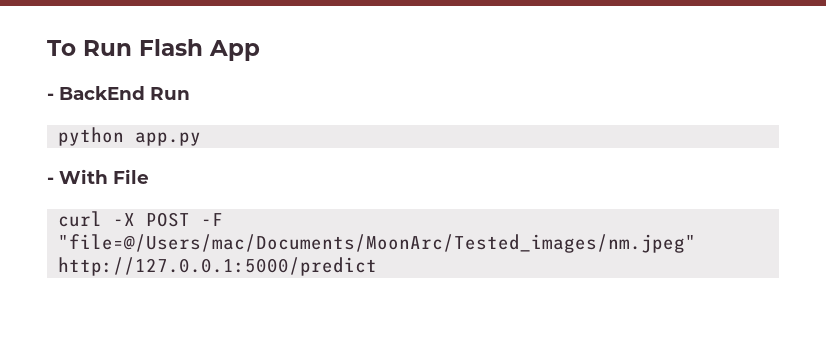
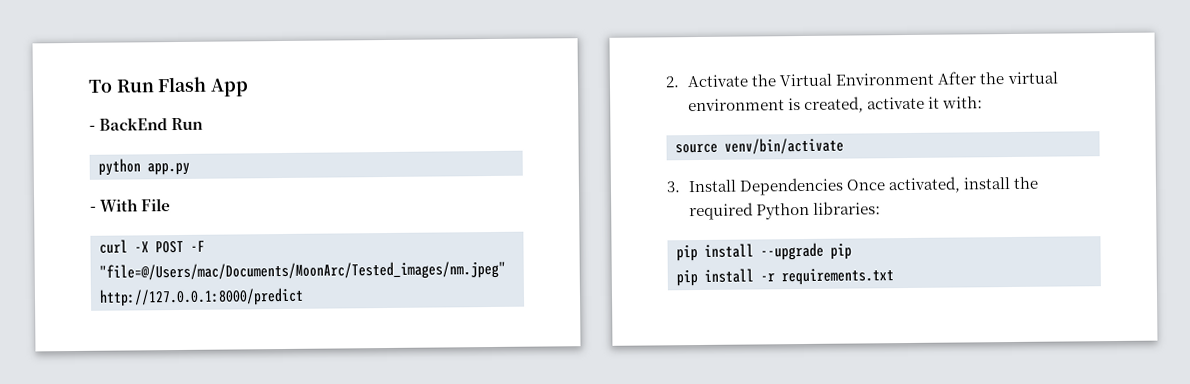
[58,257,378,276] http://127.0.0.1:5000/predict -> [99,287,304,307] [665,71,1058,88] [688,96,984,113] [675,137,844,155] [666,176,1039,196] [689,201,882,221] [676,242,852,262] [676,268,894,287] http://127.0.0.1:8000/predict // 2. Activate the Virtual Environment After the virtual environment is created, activate it with: // source venv/bin/activate // 3. Install Dependencies Once activated, install the required Python libraries: // pip install --upgrade pip // pip install -r requirements.txt

